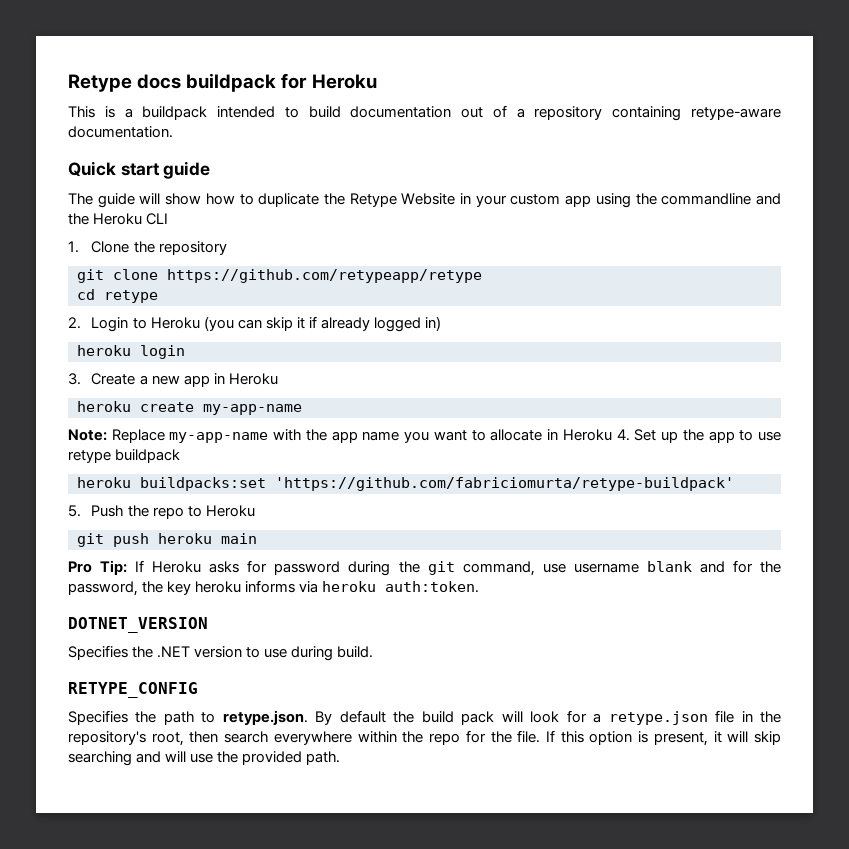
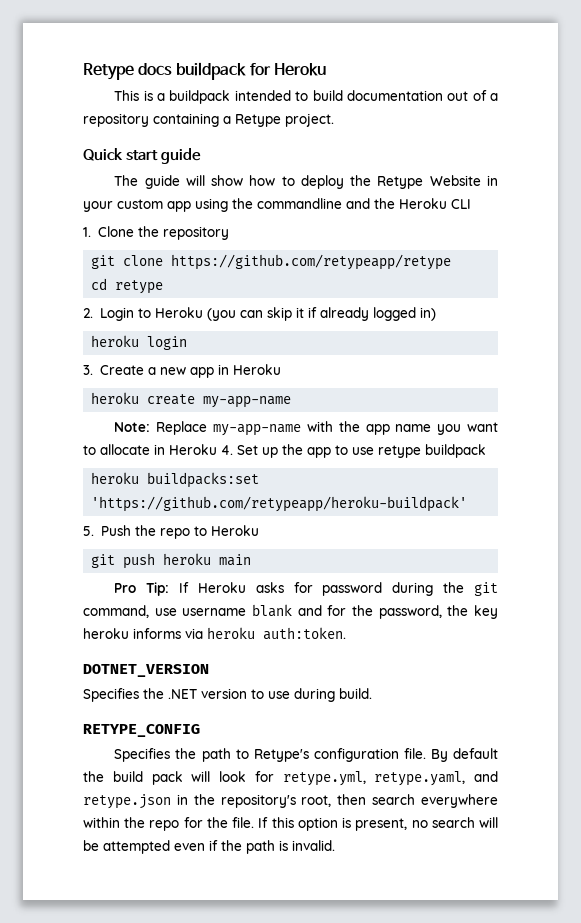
[691,107,781,120] [68,126,173,138] retype-aware documentation. -> [223,113,334,127] a Retype project.
[258,193,320,207] duplicate -> [300,175,344,189] deploy
[275,477,734,491] 'https://github.com/fabriciomurta/retype-buildpack' -> [91,496,468,512] 'https://github.com/retypeapp/heroku-buildpack'
[222,710,308,725] retype.json. -> [253,748,426,762] Retype's configuration file.
[593,710,735,725] a retype.json file -> [282,771,498,786] [83,794,171,809] retype.yml, retype.yaml, and retype.json
[713,731,781,745] [68,751,341,766] it will skip searching and will use the provided path. -> [411,817,498,828] [83,840,335,854] no search will be attempted even if the path is invalid.

